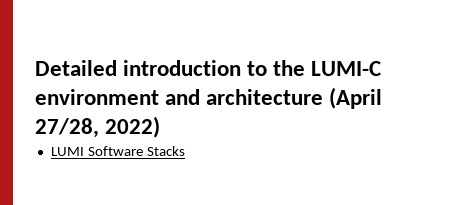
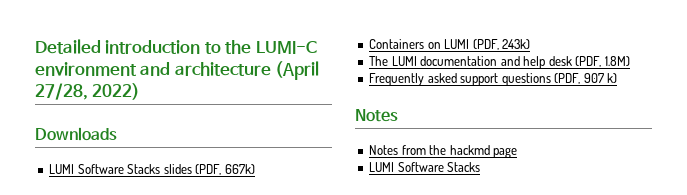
(161, 127) none -> [35,127,117,141] [49,164,255,175] [369,39,531,50] [369,56,630,69] [369,73,618,86] [355,109,398,122] [369,145,518,158] // Downloads // LUMI Software Stacks slides (PDF, 667k) // Containers on LUMI (PDF, 243k) // The LUMI documentation and help desk (PDF, 1.8M) // Frequently asked support questions (PDF, 907 k) // Notes // Notes from the hackmd page

